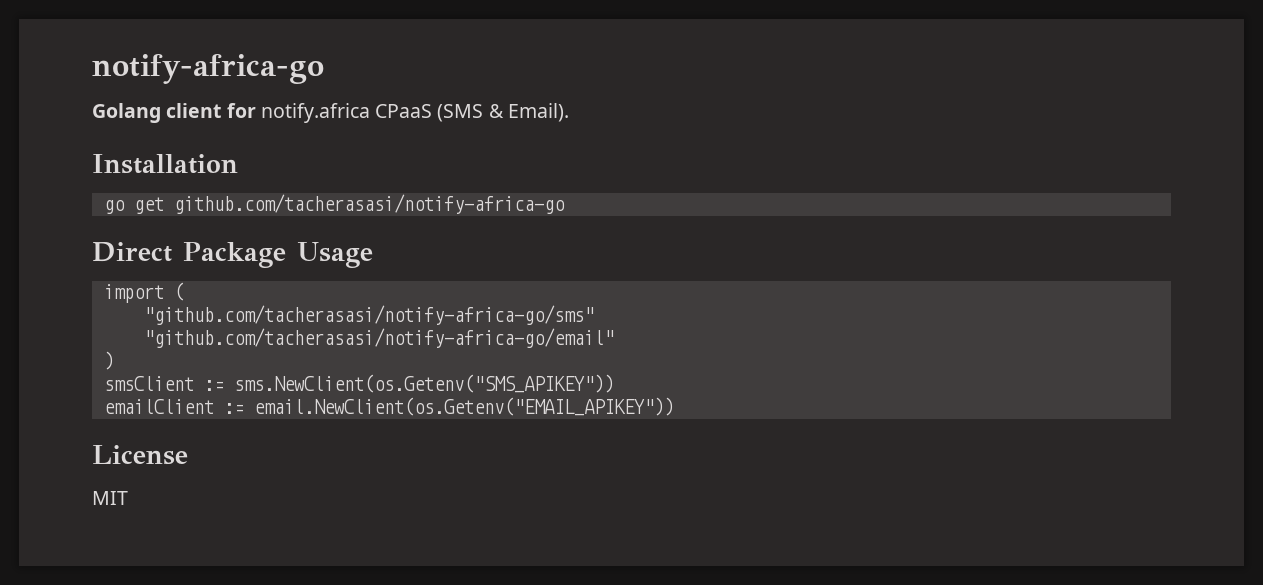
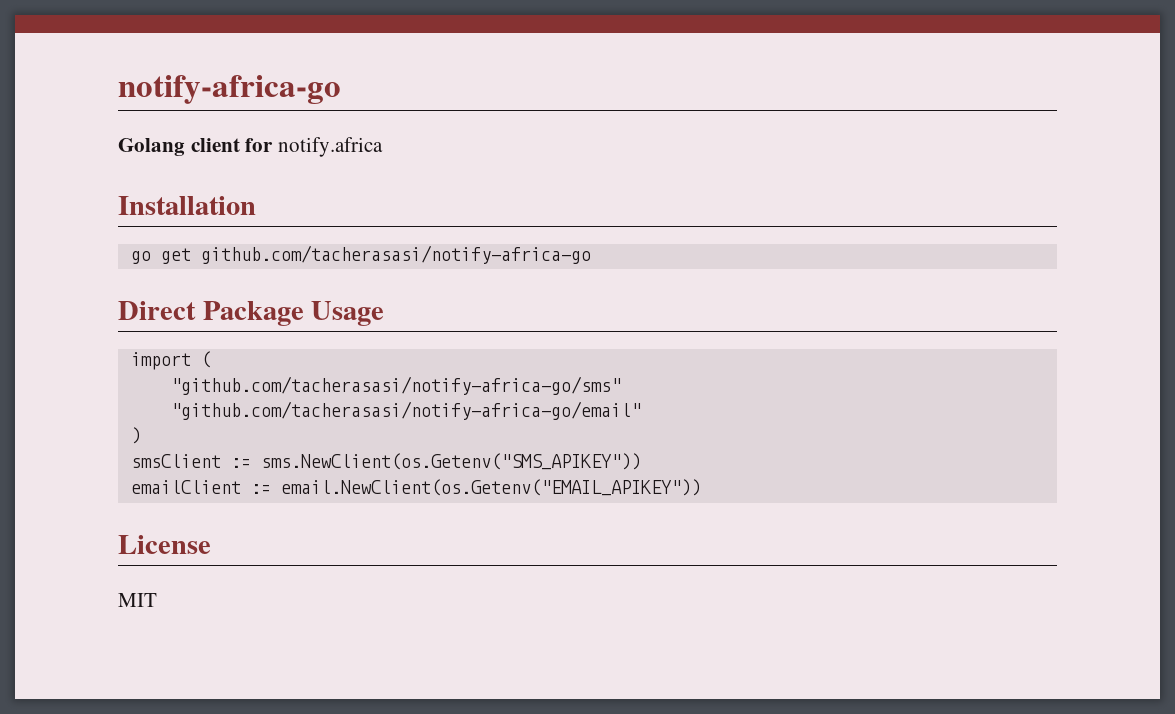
[375,103,569,122] CPaaS (SMS & Email). -> (384, 147) none

